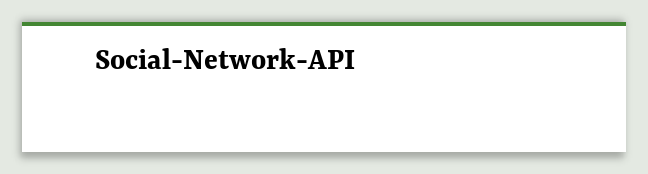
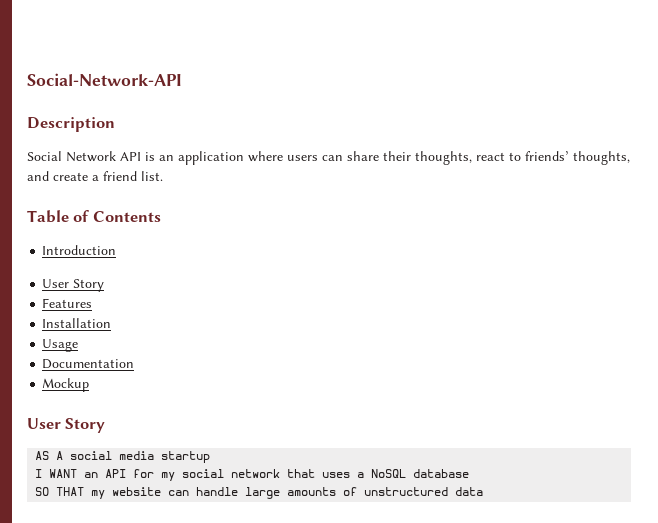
(355, 58) none -> [27,117,115,132] [27,151,630,165] [27,171,163,181] [27,210,161,223] [42,245,117,255] [42,279,105,292] [42,298,93,308] [42,318,112,328] [42,339,79,352] [42,359,135,369] [42,378,90,392] [27,418,106,433] [35,451,211,463] [35,469,470,481] [35,487,484,499] // Description // Social Network API is an application where users can share their thoughts, react to friends’ thoughts, and create a friend list. // Table of Contents // Introduction // User Story // Features // Installation // Usage // Documentation // Mockup // User Story // AS A social media startup // I WANT an API for my social network that uses a NoSQL database // SO THAT my website can handle large amounts of unstructured data

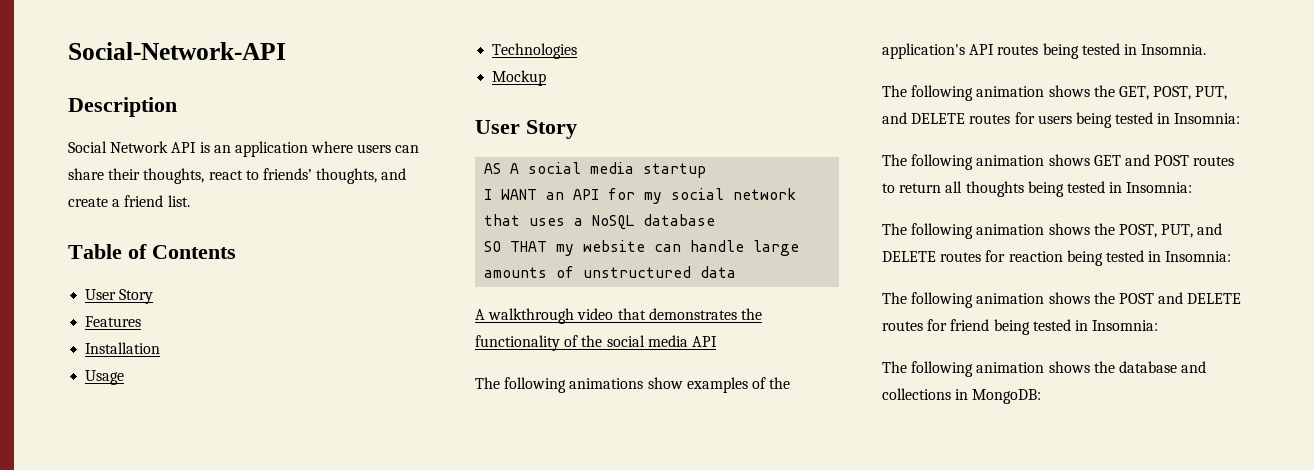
[42,245,117,255] // Introduction -> (236, 252) none
[42,359,135,369] Documentation -> [492,43,578,59] Technologies
(484, 491) none -> [475,308,762,324] [475,335,717,351] [475,377,791,393] [882,43,1207,59] [882,85,1228,101] [882,112,1241,128] [882,154,1235,170] [882,181,1193,197] [882,223,1223,239] [882,250,1232,266] [882,292,1242,308] [882,319,1159,335] [882,361,1207,377] [882,388,1042,404] // A walkthrough video that demonstrates the functionality of the social media API // The following animations show examples of the application's API routes being tested in Insomnia. // The following animation shows the GET, POST, PUT, and DELETE routes for users being tested in Insomnia: // The following animation shows GET and POST routes to return all thoughts being tested in Insomnia: // The following animation shows the POST, PUT, and DELETE routes for reaction being tested in Insomnia: // The following animation shows the POST and DELETE routes for friend being tested in Insomnia: // The following animation shows the database and collections in MongoDB:

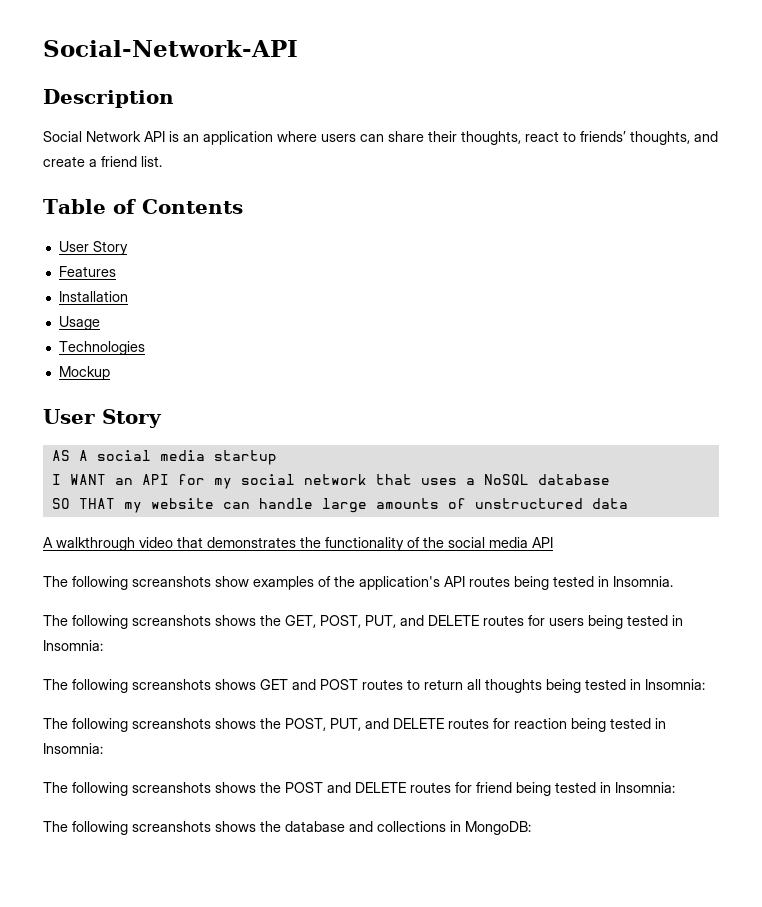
[569,378,644,389] animations -> [132,576,211,587] screanshots
[976,86,1045,97] animation -> [132,615,211,626] screanshots
[976,155,1045,166] animation -> [132,679,211,690] screanshots
[976,224,1045,235] animation -> [132,718,211,729] screanshots
[976,293,1045,304] animation -> [132,782,211,793] screanshots
[976,362,1045,373] animation -> [132,821,211,832] screanshots

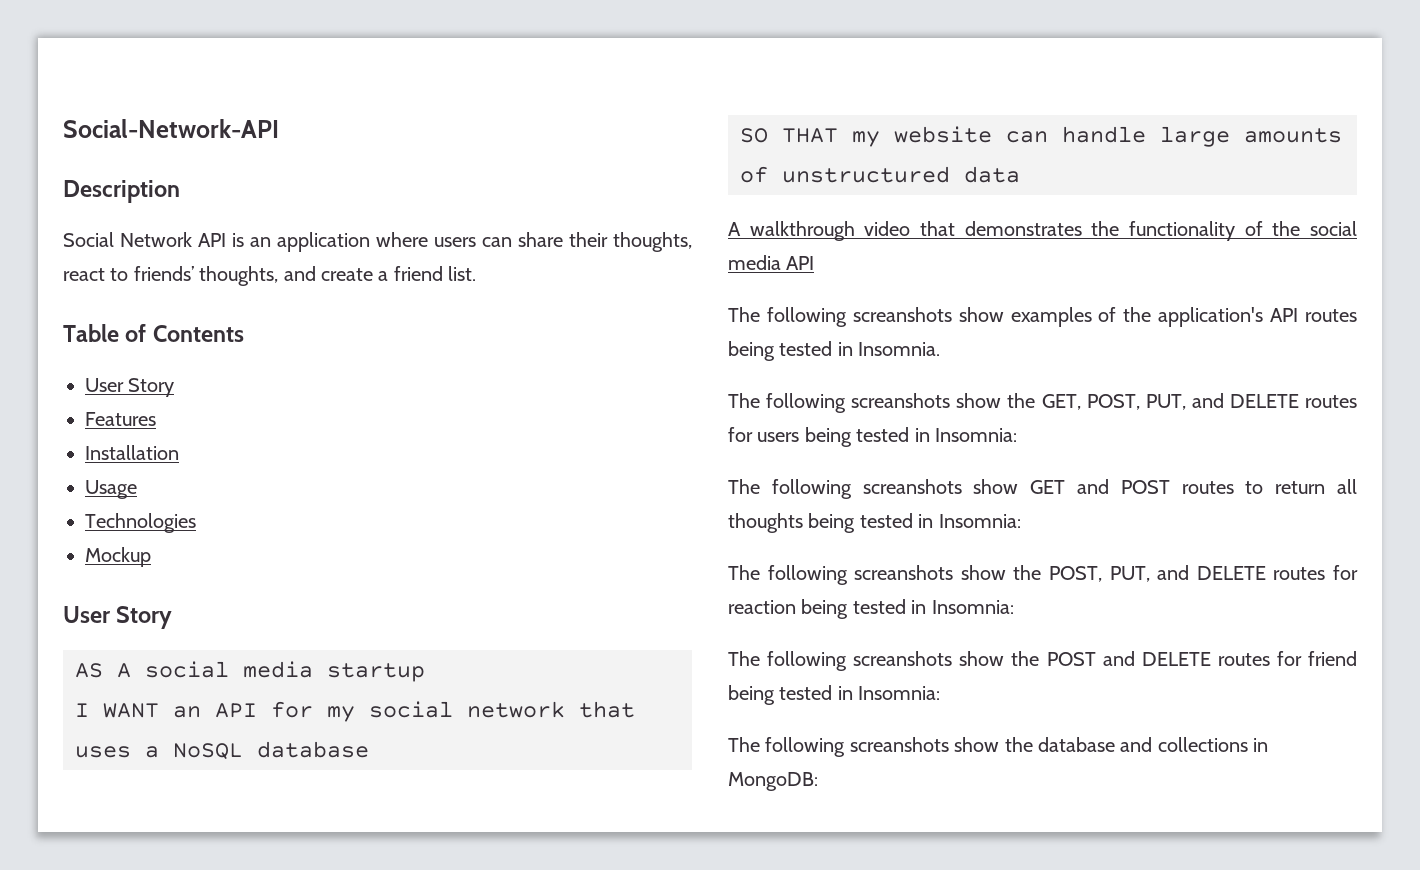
[215,615,256,626] shows -> [956,393,1002,408] show
[215,679,256,690] shows -> [973,479,1019,494] show
[215,718,256,729] shows -> [960,565,1006,580] show
[215,782,256,793] shows -> [959,651,1005,666] show
[215,821,256,832] shows -> [954,737,1000,752] show

